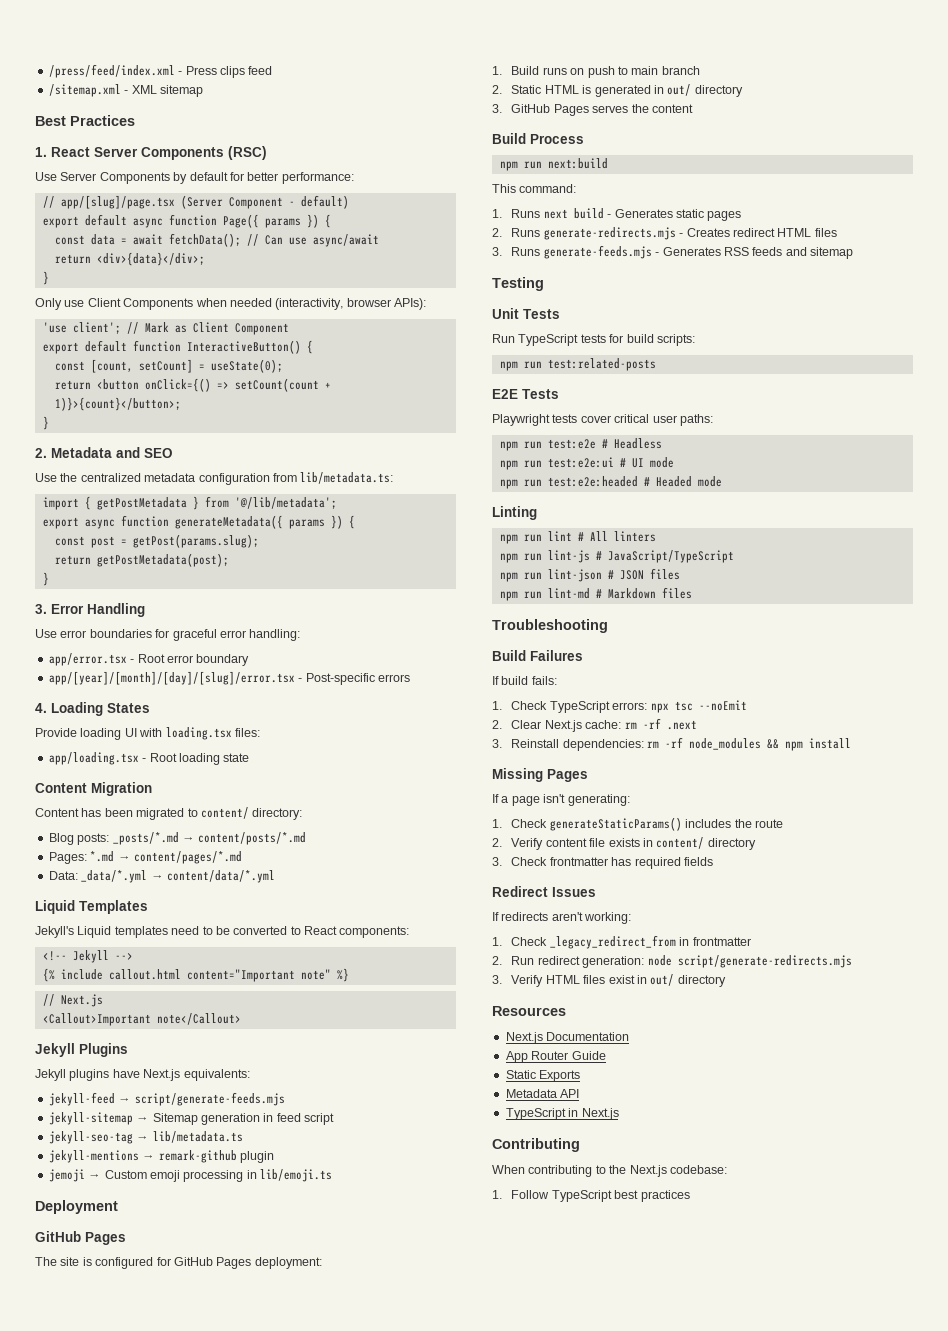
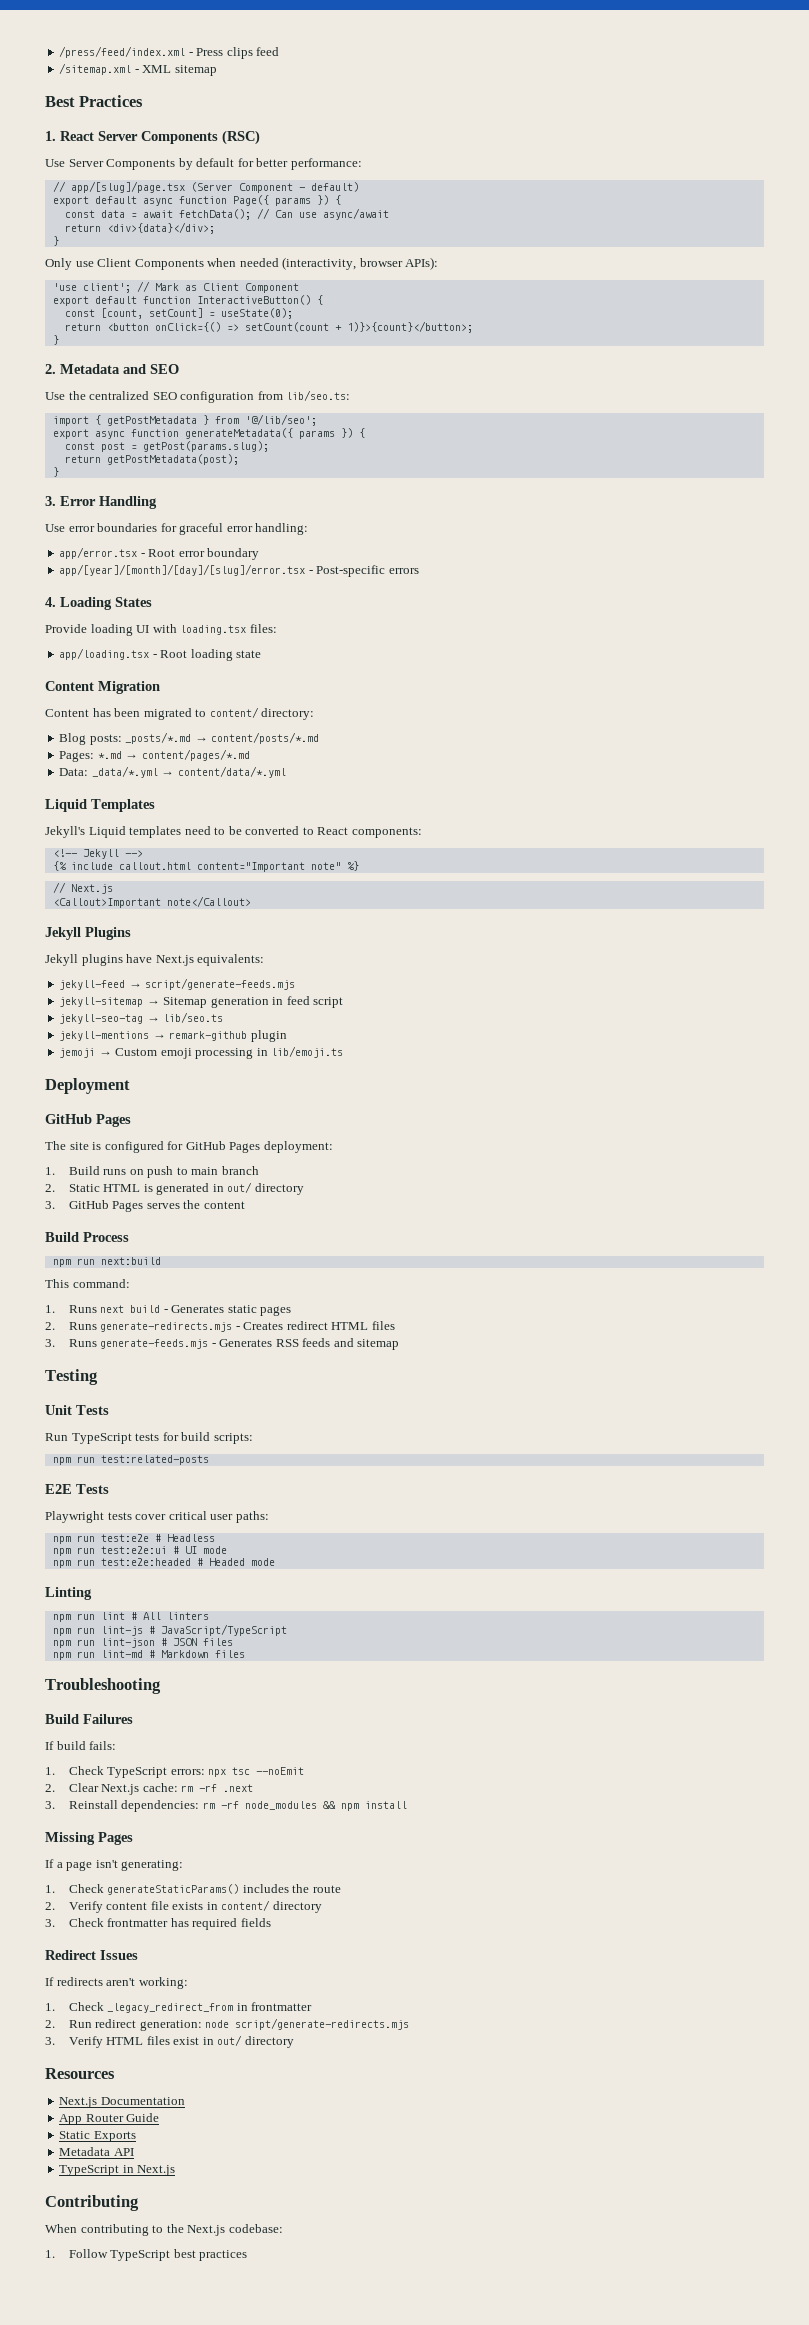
[144,473,196,482] metadata -> [152,392,177,400] SEO
[300,472,394,484] lib/metadata.ts: -> [286,390,351,401] lib/seo.ts:
[234,497,337,509] '@/lib/metadata'; -> [244,414,317,426] '@/lib/seo';
[152,1131,243,1143] lib/metadata.ts -> [163,1012,224,1023] lib/seo.ts

